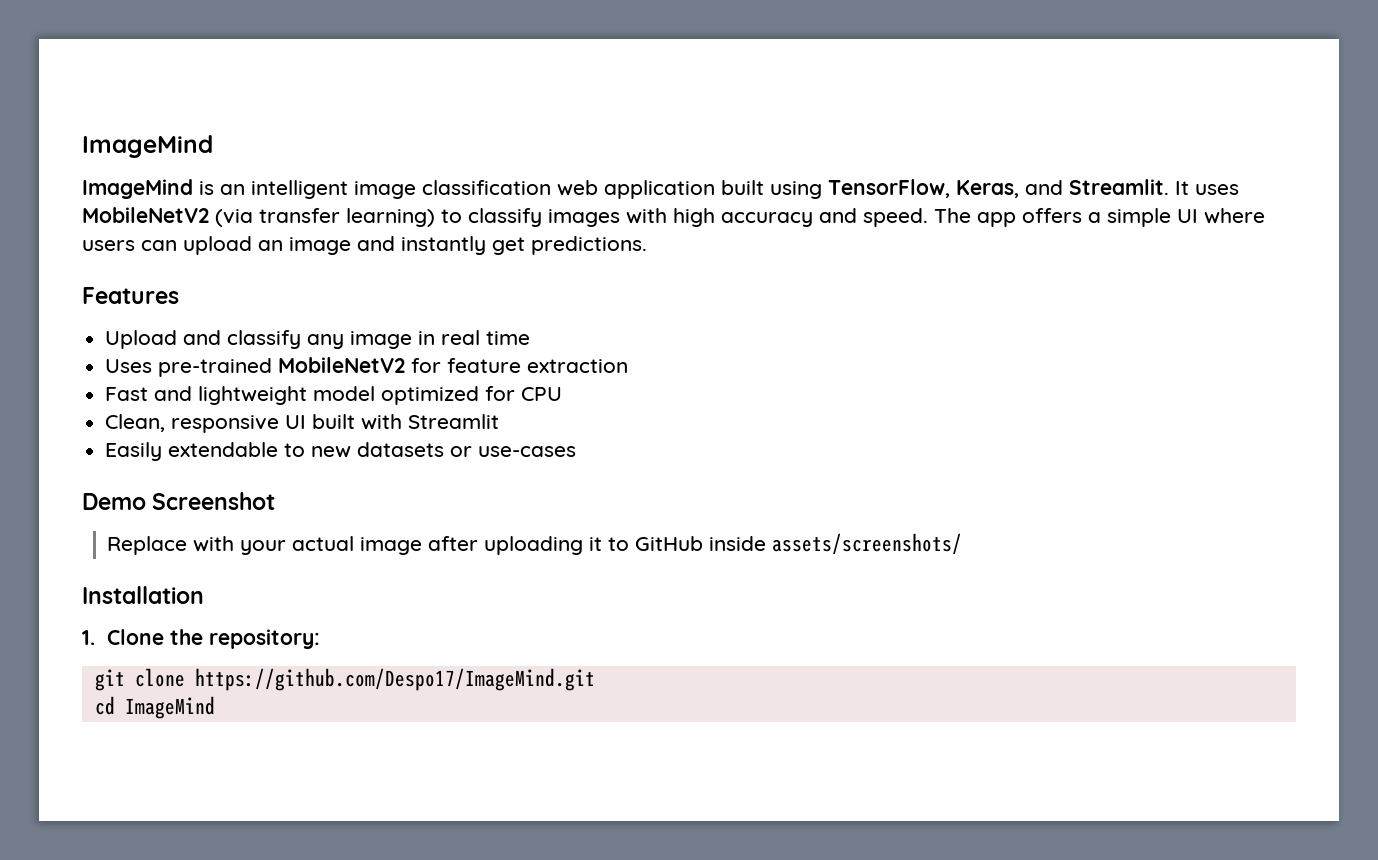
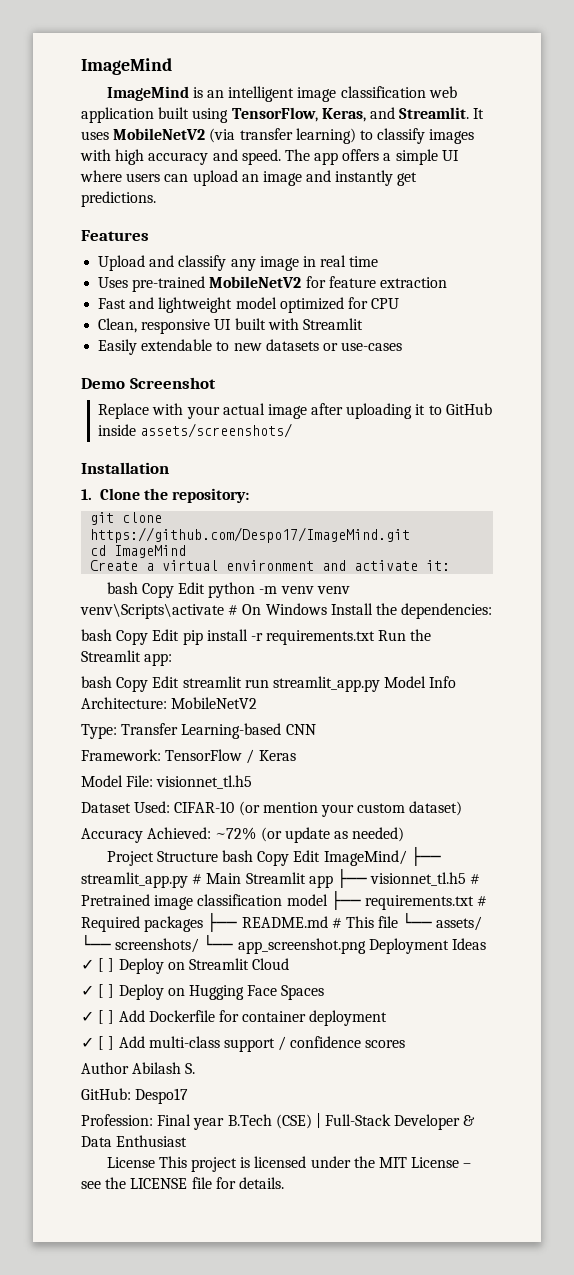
(215, 707) none -> [90,560,451,571] [106,582,350,598] [80,603,493,619] [81,629,432,645] [81,650,173,666] [81,676,457,692] [81,697,258,709] [81,723,316,739] [81,749,296,764] [81,775,253,789] [81,801,463,817] [81,827,405,843] [106,846,441,866] [81,868,481,888] [81,890,488,910] [81,912,483,932] [81,934,486,954] [81,958,290,974] [81,984,325,1000] [81,1010,388,1026] [81,1036,406,1052] [81,1062,196,1074] [81,1088,189,1104] [81,1113,476,1130] [81,1135,188,1147] [106,1156,472,1172] [81,1177,284,1189] // Create a virtual environment and activate it: // bash Copy Edit python -m venv venv venv\Scripts\activate # On Windows Install the dependencies: // bash Copy Edit pip install -r requirements.txt Run the Streamlit app: // bash Copy Edit streamlit run streamlit_app.py Model Info Architecture: MobileNetV2 // Type: Transfer Learning-based CNN // Framework: TensorFlow / Keras // Model File: visionnet_tl.h5 // Dataset Used: CIFAR-10 (or mention your custom dataset) // Accuracy Achieved: ~72% (or update as needed) // Project Structure bash Copy Edit ImageMind/ ├── streamlit_app.py # Main Streamlit app ├── visionnet_tl.h5 # Pretrained image classification model ├── requirements.txt # Required packages ├── README.md # This file └── assets/ └── screenshots/ └── app_screenshot.png Deployment Ideas ✓ [ ] Deploy on Streamlit Cloud // ✓ [ ] Deploy on Hugging Face Spaces // ✓ [ ] Add Dockerfile for container deployment // ✓ [ ] Add multi-class support / confidence scores // Author Abilash S. // GitHub: Despo17 // Profession: Final year B.Tech (CSE) | Full-Stack Developer & Data Enthusiast // License This project is licensed under the MIT License – see the LICENSE file for details.

